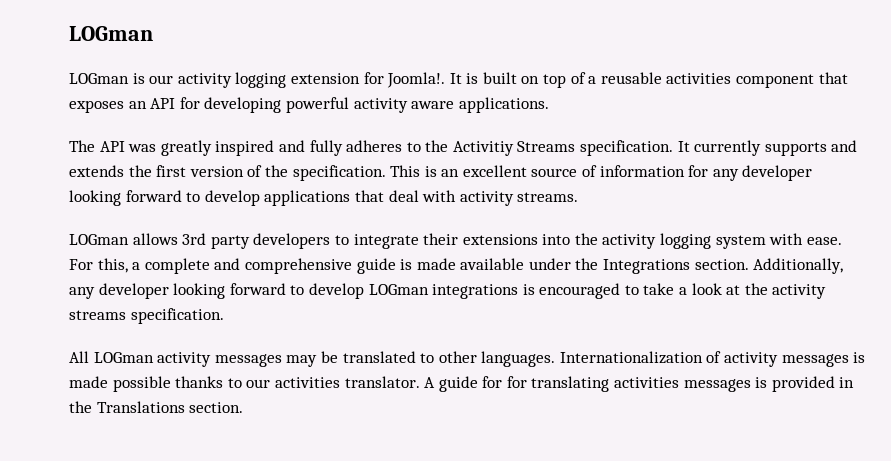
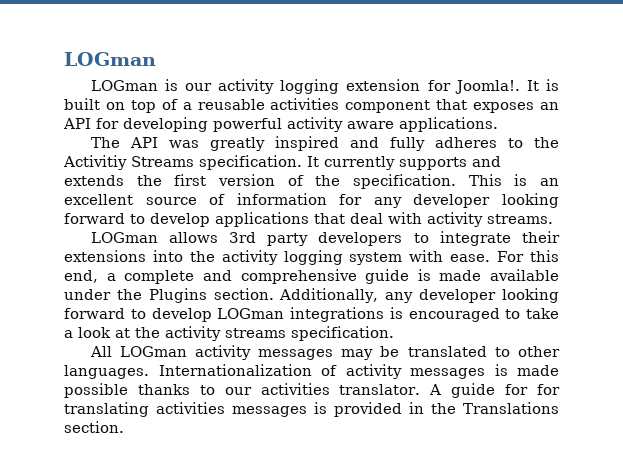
[97,258,128,273] this, -> [530,250,560,262] [64,270,98,283] this end,
[603,259,691,274] Integrations -> [148,288,207,303] Plugins

